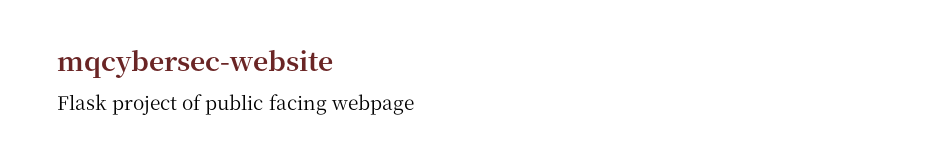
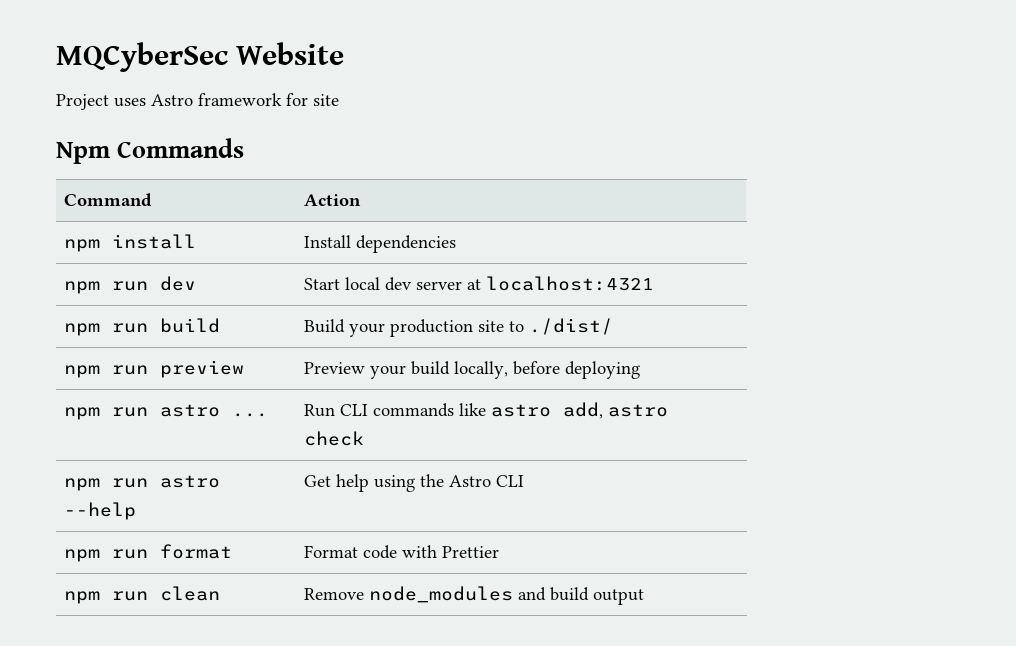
[57,49,333,78] [57,94,414,115] mqcybersec-website // Flask project of public facing webpage -> [56,42,345,72] [56,93,339,110] [56,138,245,164] [64,193,153,207] [304,194,362,206] [64,234,197,252] [304,235,457,253] [64,276,197,294] [304,276,655,291] [64,318,221,336] [304,318,614,337] [64,360,245,378] [304,361,641,379] [64,404,269,420] [304,402,669,419] [304,431,365,446] [64,475,221,491] [64,502,137,520] [304,474,525,492] [64,544,233,562] [304,545,500,559] [64,586,221,604] [304,586,645,605] MQCyberSec Website // Project uses Astro framework for site // Npm Commands // Command | Action // npm install | Install dependencies // npm run dev | Start local dev server at localhost:4321 // npm run build | Build your production site to ./dist/ // npm run preview | Preview your build locally, before deploying // npm run astro ... | Run CLI commands like astro add, astro check // npm run astro --help | Get help using the Astro CLI // npm run format | Format code with Prettier // npm run clean | Remove node_modules and build output

